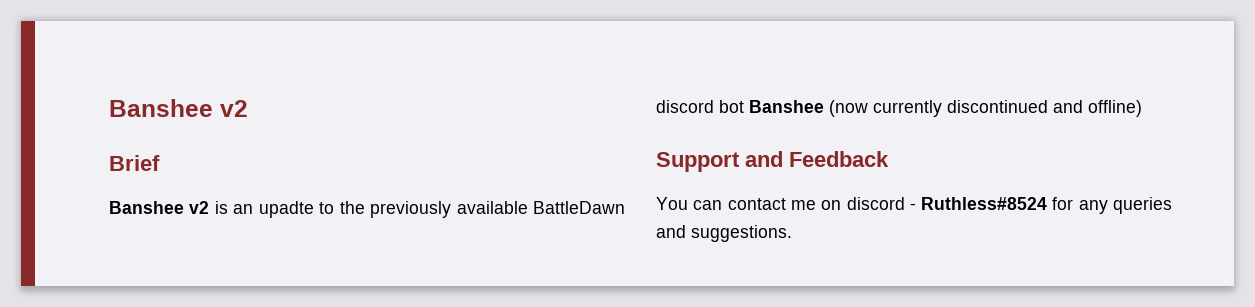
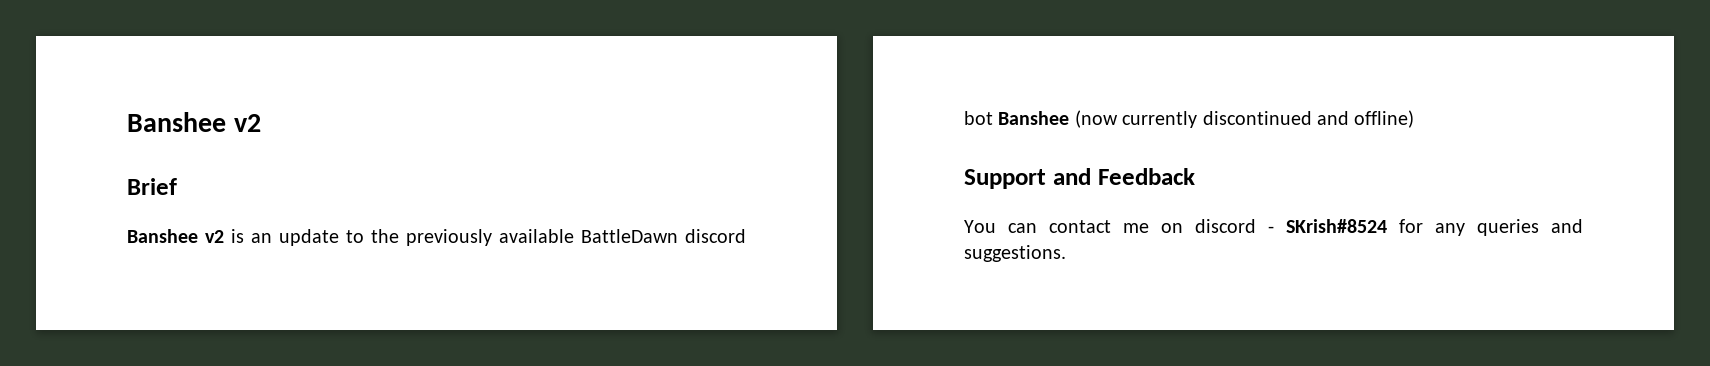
[258,201,314,218] upadte -> [279,229,339,246] update
[921,197,1048,210] Ruthless#8524 -> [1286,219,1387,233] SKrish#8524

